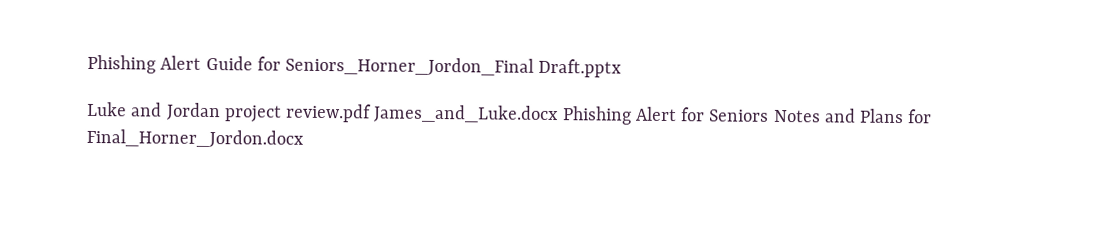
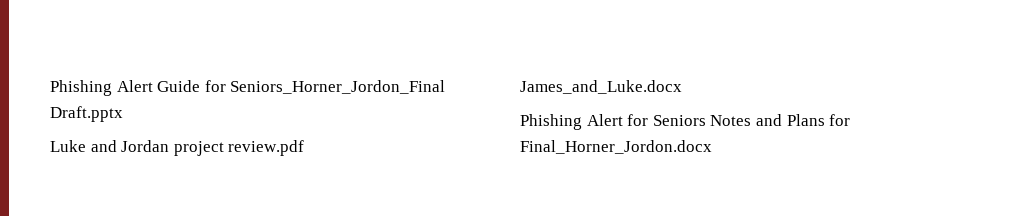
(373, 113) none -> (305, 148) //
(560, 114) none -> (682, 87) //

